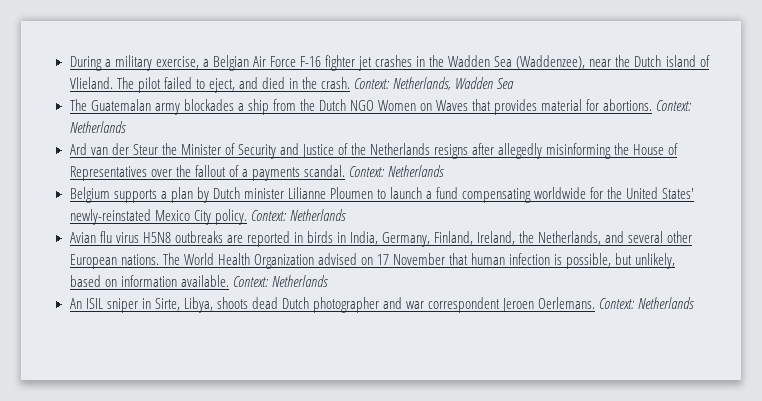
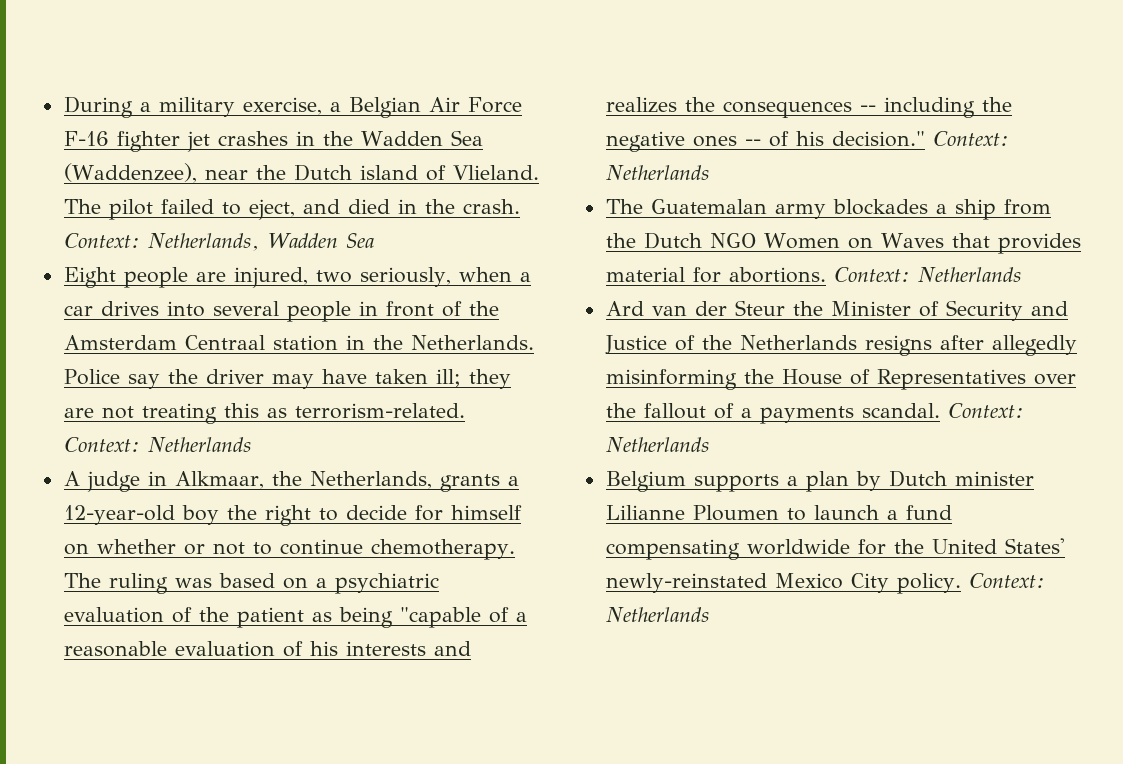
(515, 83) none -> [63,267,531,288] [63,301,499,322] [63,335,534,351] [63,369,511,389] [63,403,465,424] [63,437,251,452] [63,471,519,492] [63,505,522,526] [63,539,515,560] [63,573,439,594] [63,607,527,628] [63,641,471,657] [605,97,1012,118] [605,131,1009,152] [605,165,709,180] // Eight people are injured, two seriously, when a car drives into several people in front of the Amsterdam Centraal station in the Netherlands. Police say the driver may have taken ill; they are not treating this as terrorism-related. Context: Netherlands // A judge in Alkmaar, the Netherlands, grants a 12-year-old boy the right to decide for himself on whether or not to continue chemotherapy. The ruling was based on a psychiatric evaluation of the patient as being "capable of a reasonable evaluation of his interests and realizes the consequences -- including the negative ones -- of his decision." Context: Netherlands
[69,231,693,247] [69,253,676,269] [69,275,328,287] [69,297,695,313] // Avian flu virus H5N8 outbreaks are reported in birds in India, Germany, Finland, Ireland, the Netherlands, and several other European nations. The World Health Organization advised on 17 November that human infection is possible, but unlikely, based on information available. Context: Netherlands // An ISIL sniper in Sirte, Libya, shoots dead Dutch photographer and war correspondent Jeroen Oerlemans. Context: Netherlands -> (709, 614) none

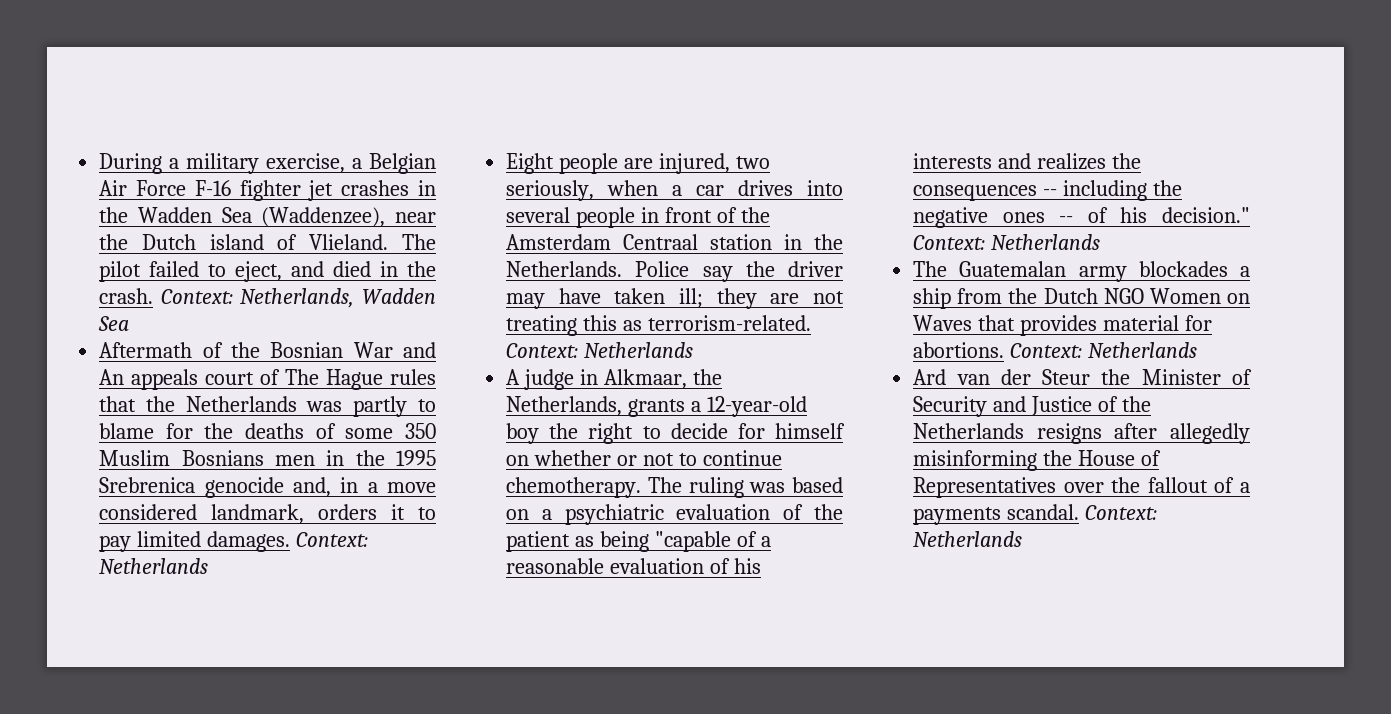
(374, 240) none -> [99,342,437,358] [99,369,437,390] [99,396,436,417] [99,423,436,439] [99,450,437,466] [99,477,437,498] [99,504,436,524] [99,531,369,552] [99,558,209,574] // Aftermath of the Bosnian War and An appeals court of The Hague rules that the Netherlands was partly to blame for the deaths of some 350 Muslim Bosnians men in the 1995 Srebrenica genocide and, in a move considered landmark, orders it to pay limited damages. Context: Netherlands
[605,470,1034,492] [605,505,952,521] [605,538,1065,560] [605,573,1045,594] [605,607,709,622] // Belgium supports a plan by Dutch minister Lilianne Ploumen to launch a fund compensating worldwide for the United States' newly-reinstated Mexico City policy. Context: Netherlands -> (1023, 539) none

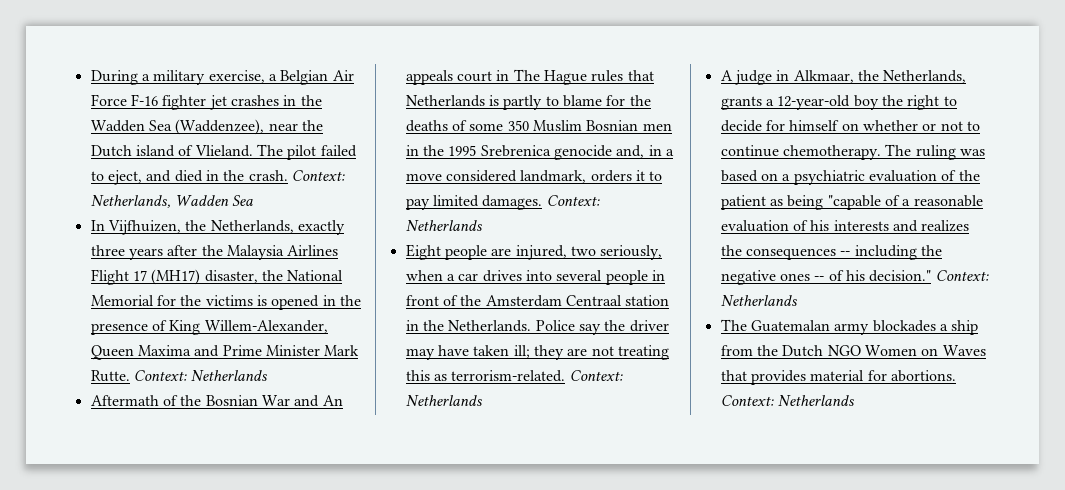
(130, 323) none -> [90,220,345,235] [90,245,339,260] [90,269,344,285] [90,295,361,310] [90,320,328,335] [90,345,360,360] [90,370,269,382] // In Vijfhuizen, the Netherlands, exactly three years after the Malaysia Airlines Flight 17 (MH17) disaster, the National Memorial for the victims is opened in the presence of King Willem-Alexander, Queen Maxima and Prime Minister Mark Rutte. Context: Netherlands
[260,369,281,385] of -> [496,70,510,81] in
[145,396,343,412] the Netherlands was -> [405,95,499,107] Netherlands is
[181,450,264,466] Bosnians -> [586,120,639,131] Bosnian
[913,369,1252,385] [913,396,1151,417] [913,423,1250,444] [913,450,1162,471] [913,477,1250,498] [913,504,1158,525] [913,531,1023,547] // Ard van der Steur the Minister of Security and Justice of the Netherlands resigns after allegedly misinforming the House of Representatives over the fallout of a payments scandal. Context: Netherlands -> (855, 400) none

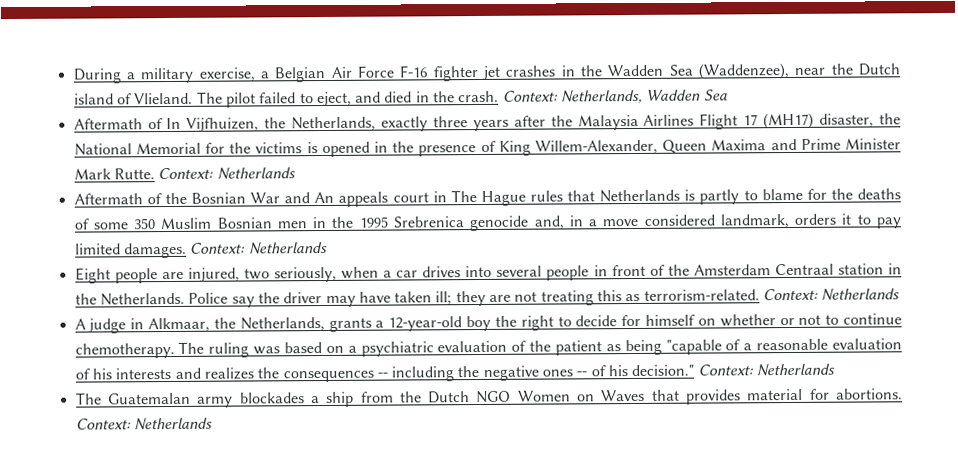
(254, 200) none -> [73,118,163,130] Aftermath of

